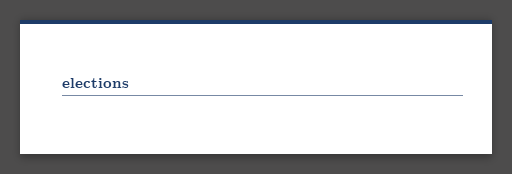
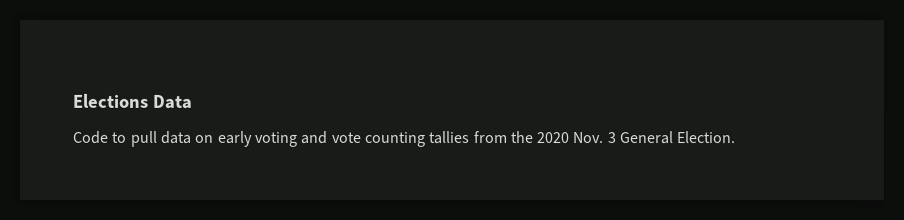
[62,78,129,88] elections -> [73,93,193,109] [72,130,736,147] Elections Data // Code to pull data on early voting and vote counting tallies from the 2020 Nov. 3 General Election.

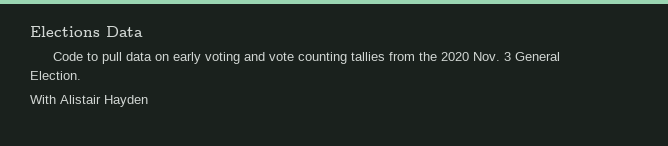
(736, 137) none -> [30,95,148,107] // With Alistair Hayden

